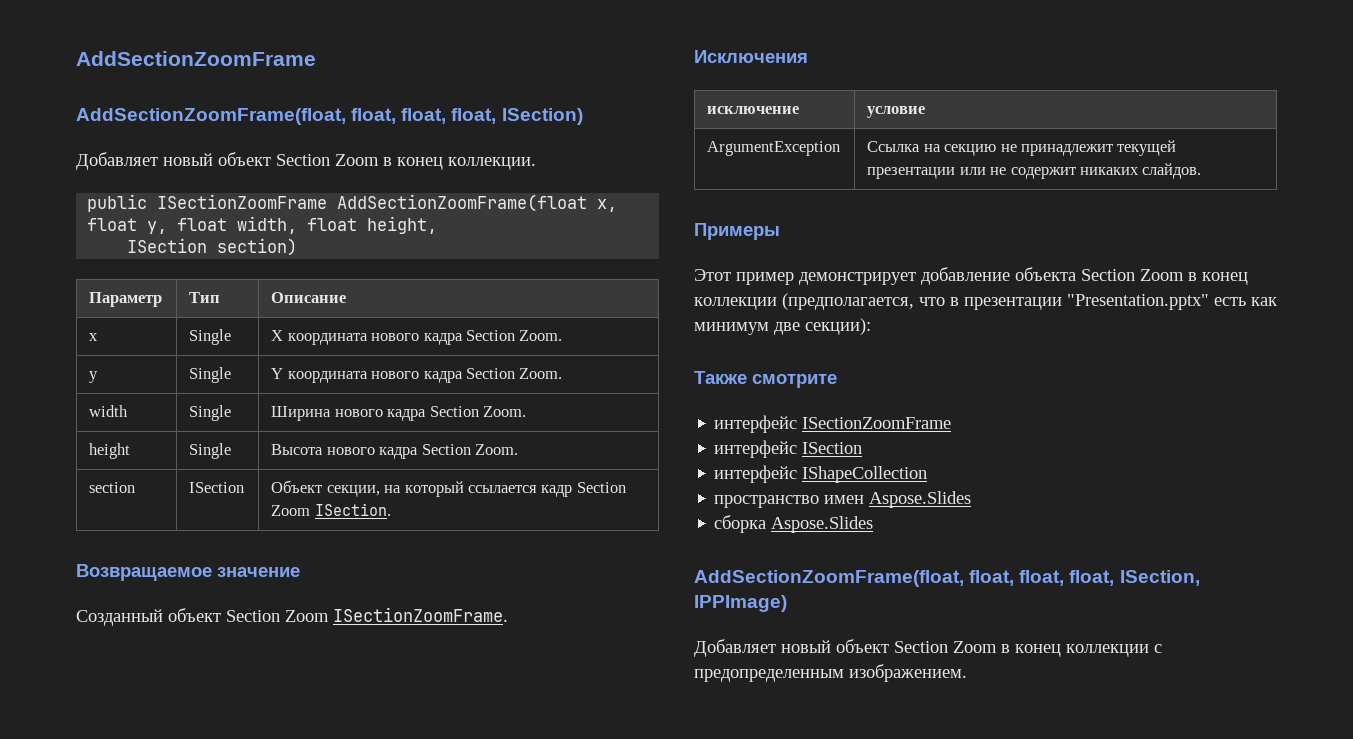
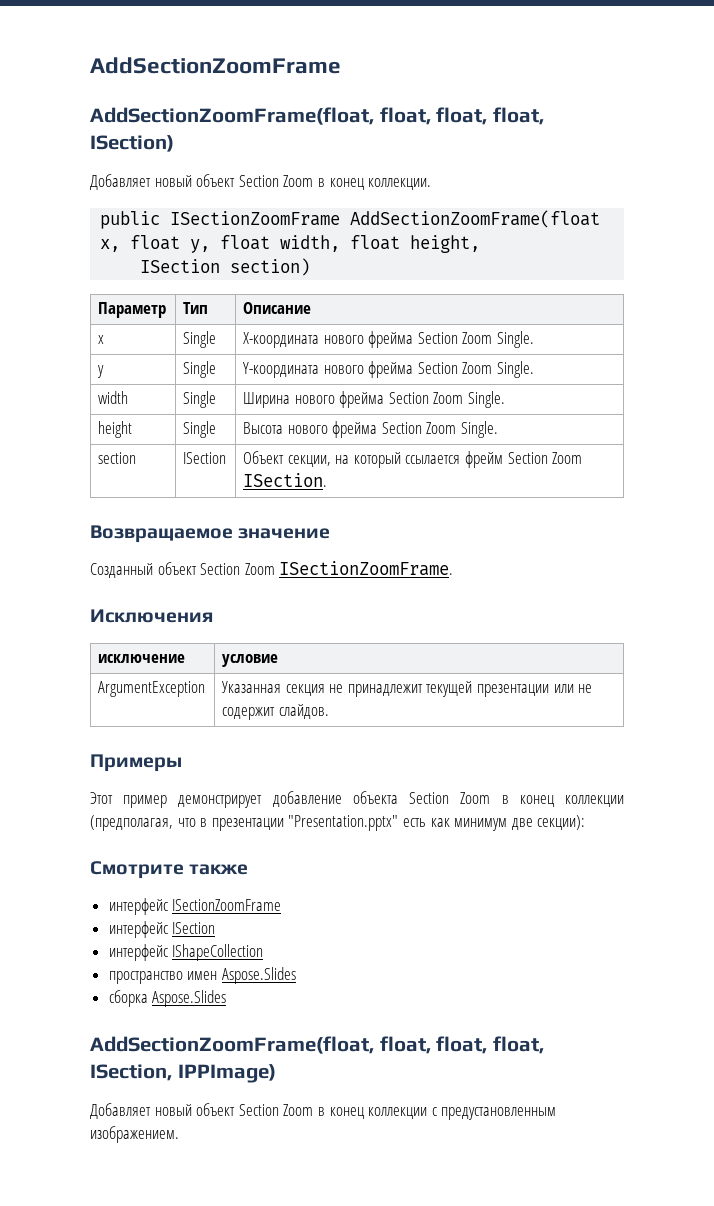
[271,330,563,345] [89,371,99,383] [189,367,232,383] [271,368,563,383] X координата нового кадра Section Zoom. // y | Single | Y координата нового кадра Section Zoom. -> [243,331,534,348] [97,365,105,378] [183,361,217,378] [243,361,534,378] X-координата нового фрейма Section Zoom Single. // y | Single | Y-координата нового фрейма Section Zoom Single.
[387,406,526,421] кадра Section Zoom. -> [339,391,505,408] фрейма Section Zoom Single.
[379,444,518,459] кадра Section Zoom. -> [332,421,498,438] фрейма Section Zoom Single.
[541,485,573,497] кадр -> [464,451,503,468] фрейм
[867,141,997,156] Ссылка на секцию -> [222,681,325,696] Указанная секция
[1079,167,1139,175] никаких -> (276, 713) none
[782,293,914,310] (предполагается, -> [90,815,173,831] (предполагая,
[694,371,837,388] Также смотрите -> [90,861,249,879] Смотрите также
[694,669,844,682] предопределенным -> [441,1107,557,1120] предустановленным

